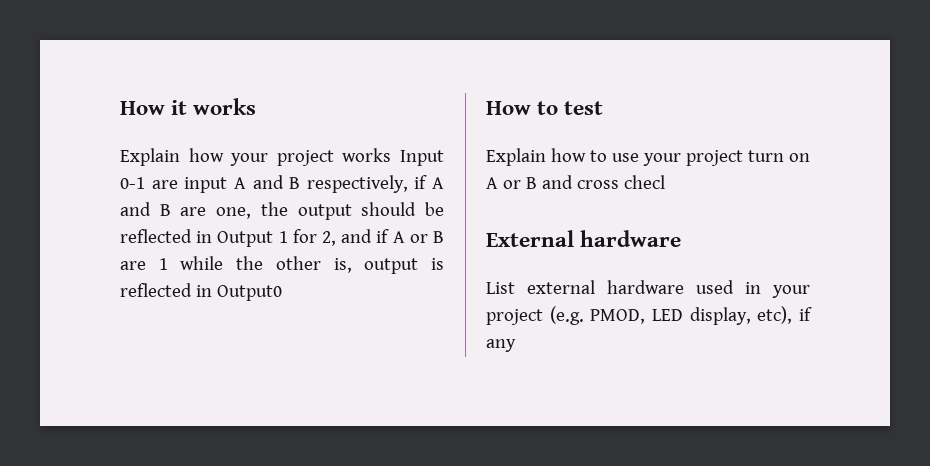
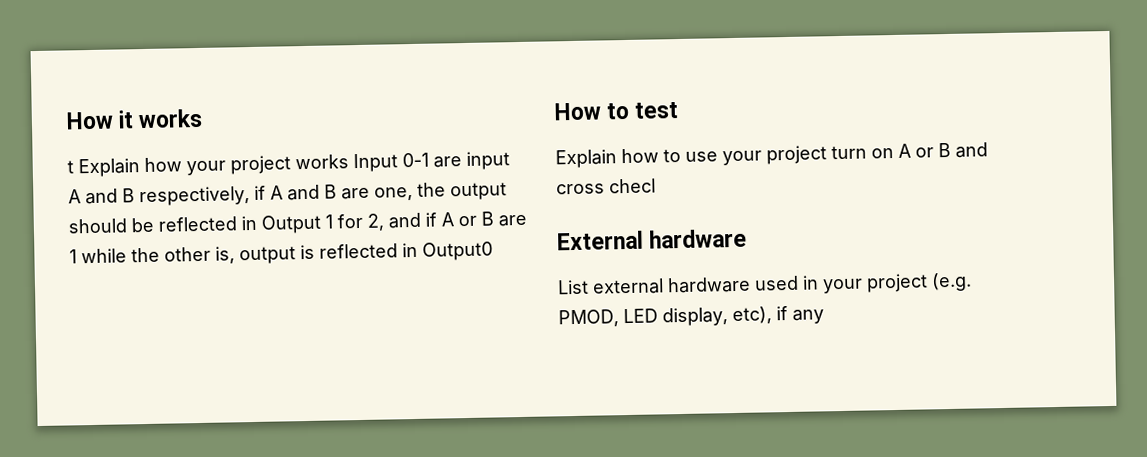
(257, 106) none -> [67,160,74,174] t

